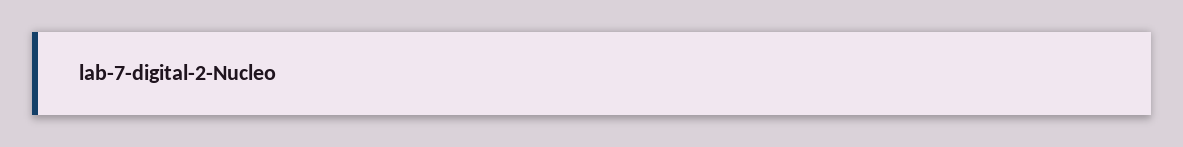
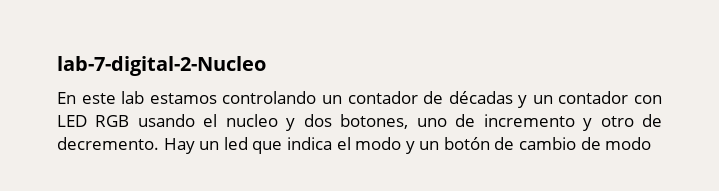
(276, 73) none -> [57,91,662,108] [57,114,662,131] [57,137,652,154] // En este lab estamos controlando un contador de décadas y un contador con LED RGB usando el nucleo y dos botones, uno de incremento y otro de decremento. Hay un led que indica el modo y un botón de cambio de modo

